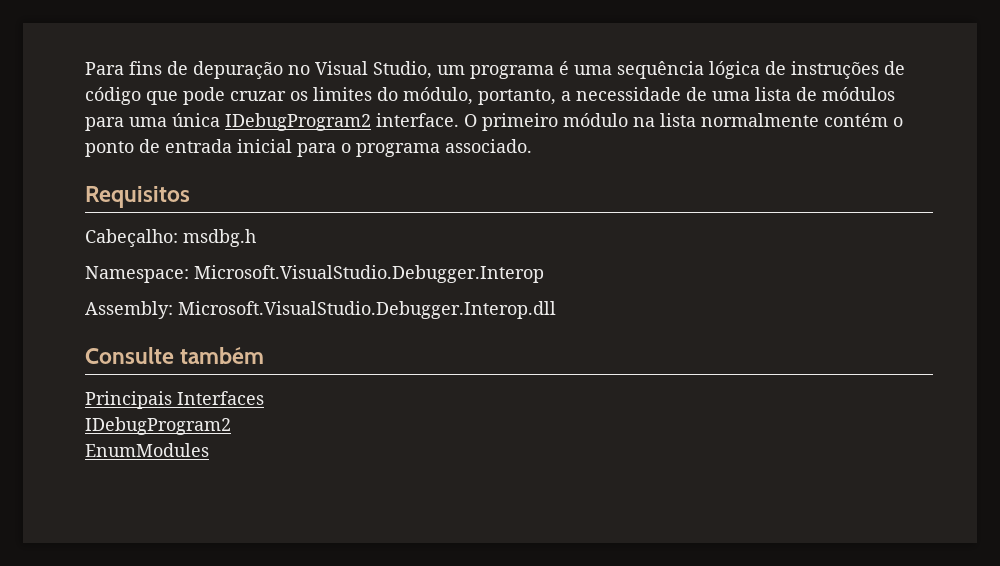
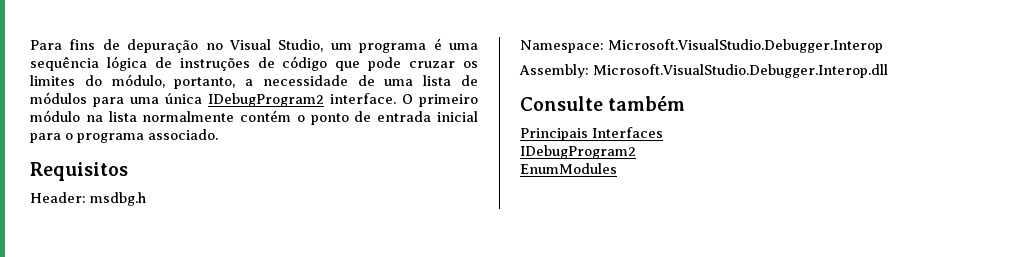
[85,229,178,247] Cabeçalho: -> [30,192,86,203] Header:

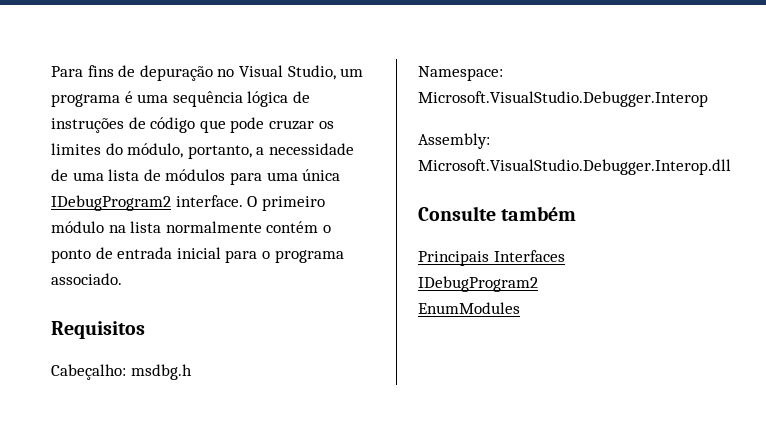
[30,192,86,203] Header: -> [51,364,126,380] Cabeçalho:

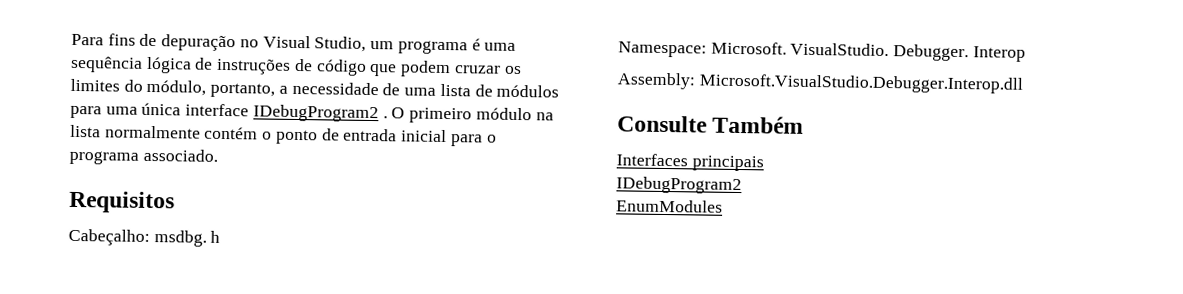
[230,117,265,133] pode -> [400,60,452,78] podem
[51,195,243,211] IDebugProgram2 interface. -> [185,103,388,123] interface IDebugProgram2 .
[130,364,192,380] msdbg.h -> [153,230,221,247] msdbg. h
[418,91,708,107] Microsoft.VisualStudio.Debugger.Interop -> [710,41,1026,62] Microsoft. VisualStudio. Debugger. Interop
[501,206,577,221] [418,251,489,266] também // Principais -> [712,115,805,134] Também //
(565, 256) none -> [691,155,764,172] principais

